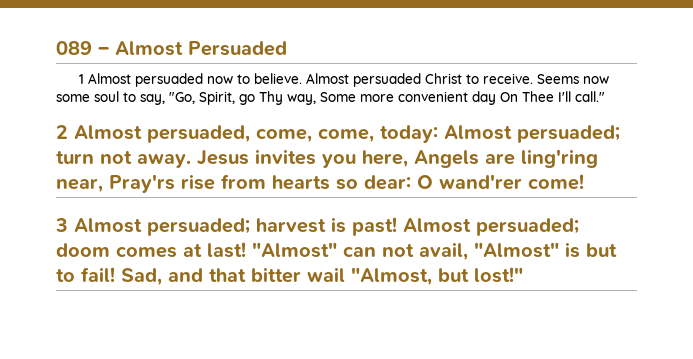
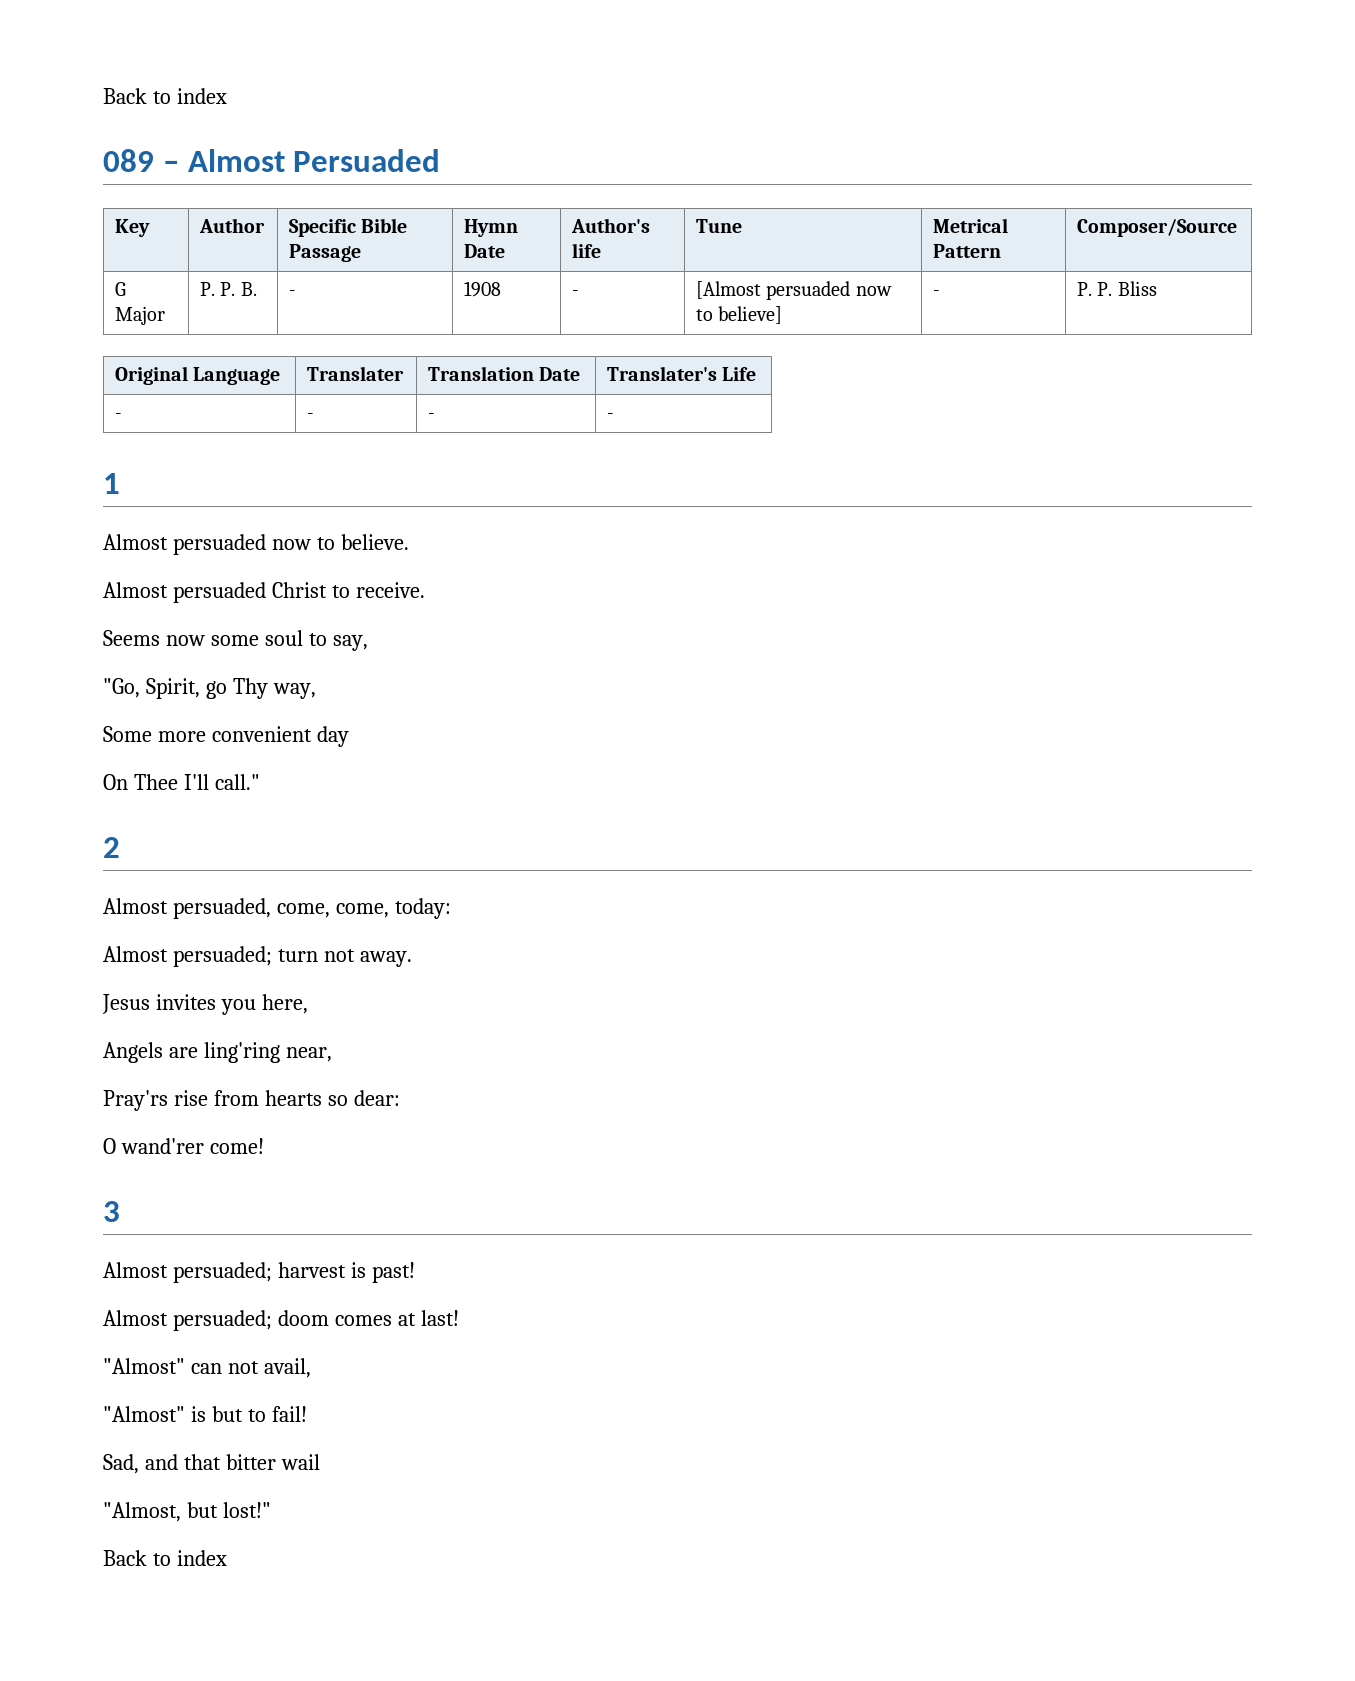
(56, 48) none -> [103,88,227,104] Back to index //
[78,74,84,84] // 1 -> [115,219,151,237] [199,218,266,233] [289,218,408,237] [289,244,362,262] [464,219,519,237] [464,244,506,258] [571,218,651,233] [572,243,602,258] [696,219,743,233] [933,218,1009,233] [933,244,1002,258] [1077,219,1238,237] [115,282,127,296] [115,306,166,325] [200,282,257,296] [289,290,297,296] [464,281,502,297] [572,290,580,296] [696,281,892,300] [696,306,783,324] [933,290,941,296] [1077,281,1157,296] [115,366,281,385] [307,366,405,381] [428,366,581,381] [607,366,757,381] [115,413,123,419] [307,413,315,419] [428,413,436,419] [607,413,615,419] [103,473,120,494] // Key | Author | Specific Bible Passage | Hymn Date | Author's life | Tune | Metrical Pattern | Composer/Source // G Major | P. P. B. | - | 1908 | - | [Almost persuaded now to believe] | - | P. P. Bliss // Original Language | Translater | Translation Date | Translater's Life // - | - | - | - // 1 //
(302, 78) none -> (409, 542) //
(533, 78) none -> (425, 590) //
(165, 99) none -> (368, 643) //
(316, 99) none -> (316, 691) //
(496, 98) none -> (349, 736) //
(68, 132) none -> (120, 847) //
(438, 134) none -> (451, 908) //
(191, 160) none -> (412, 959) //
(408, 159) none -> (308, 1004) //
(103, 185) none -> (332, 1054) //
(411, 182) none -> (400, 1098) //
(68, 225) none -> (120, 1211) //
(397, 226) none -> (415, 1272) //
(246, 250) none -> (459, 1318) //
(468, 251) none -> (311, 1368) //
(115, 274) none -> (307, 1414) //
(345, 274) none -> (320, 1462) //
(523, 275) none -> [103,1550,227,1566] // Back to index

